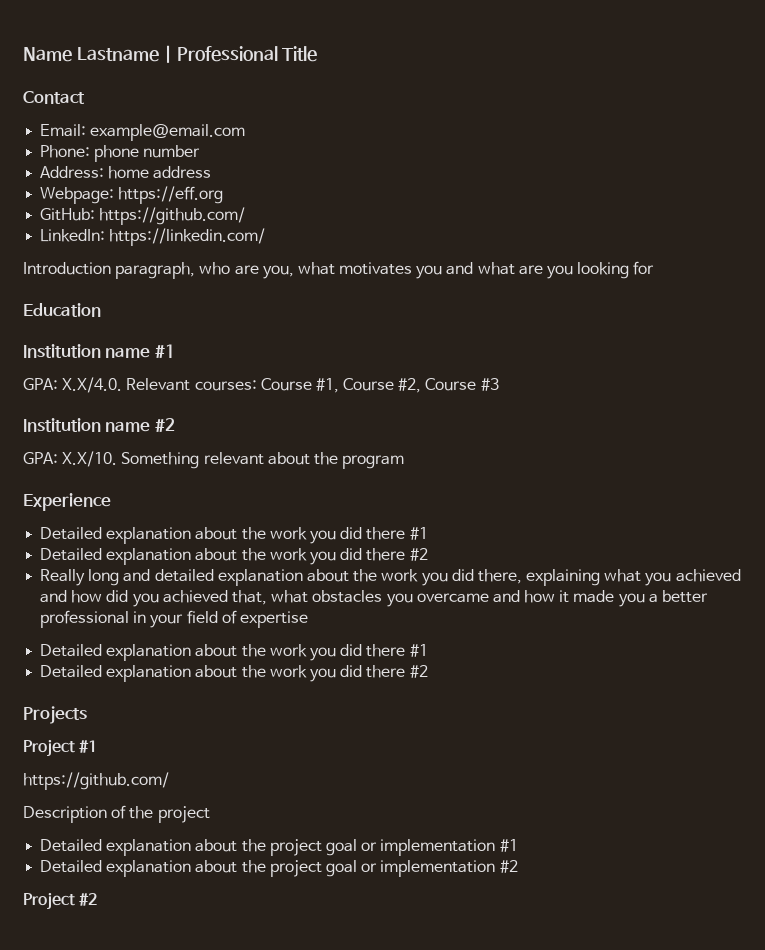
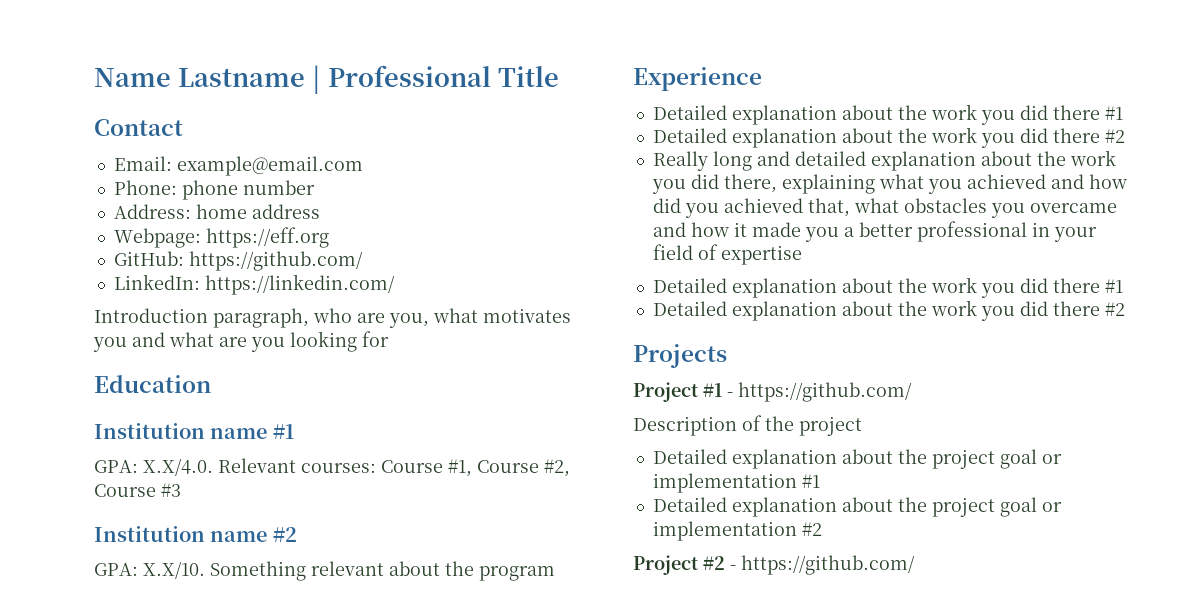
(98, 746) // -> [727,392,733,397] -
(98, 899) none -> [730,555,915,575] - https://github.com/

